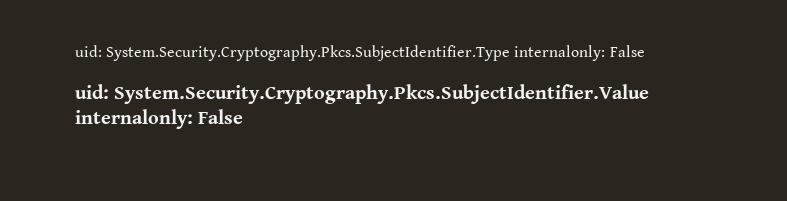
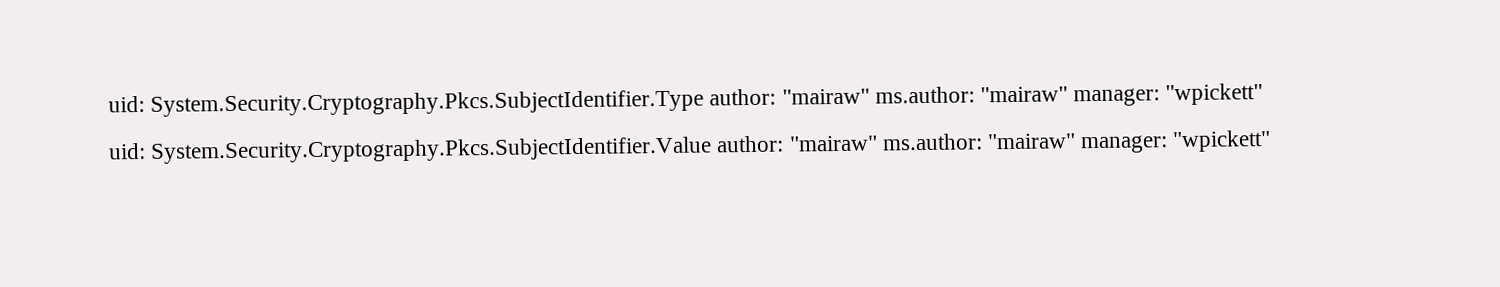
[514,45,645,61] [75,84,650,104] [75,109,244,129] internalonly: False // uid: System.Security.Cryptography.Pkcs.SubjectIdentifier.Value internalonly: False -> [709,83,1264,107] [108,129,1272,164] author: "mairaw" ms.author: "mairaw" manager: "wpickett" // uid: System.Security.Cryptography.Pkcs.SubjectIdentifier.Value author: "mairaw" ms.author: "mairaw" manager: "wpickett"

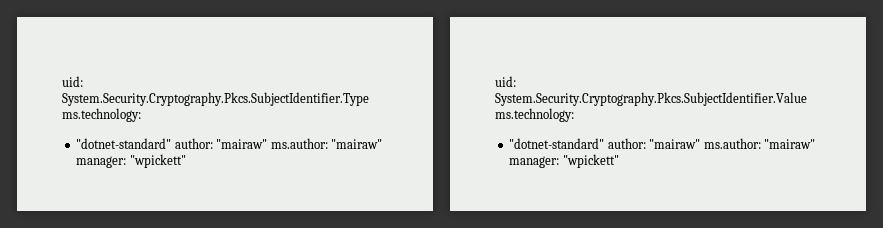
(705, 103) none -> [62,108,141,122] [76,138,172,149] ms.technology: // "dotnet-standard"
(713, 150) none -> [495,108,574,122] [509,138,605,149] ms.technology: // "dotnet-standard"

